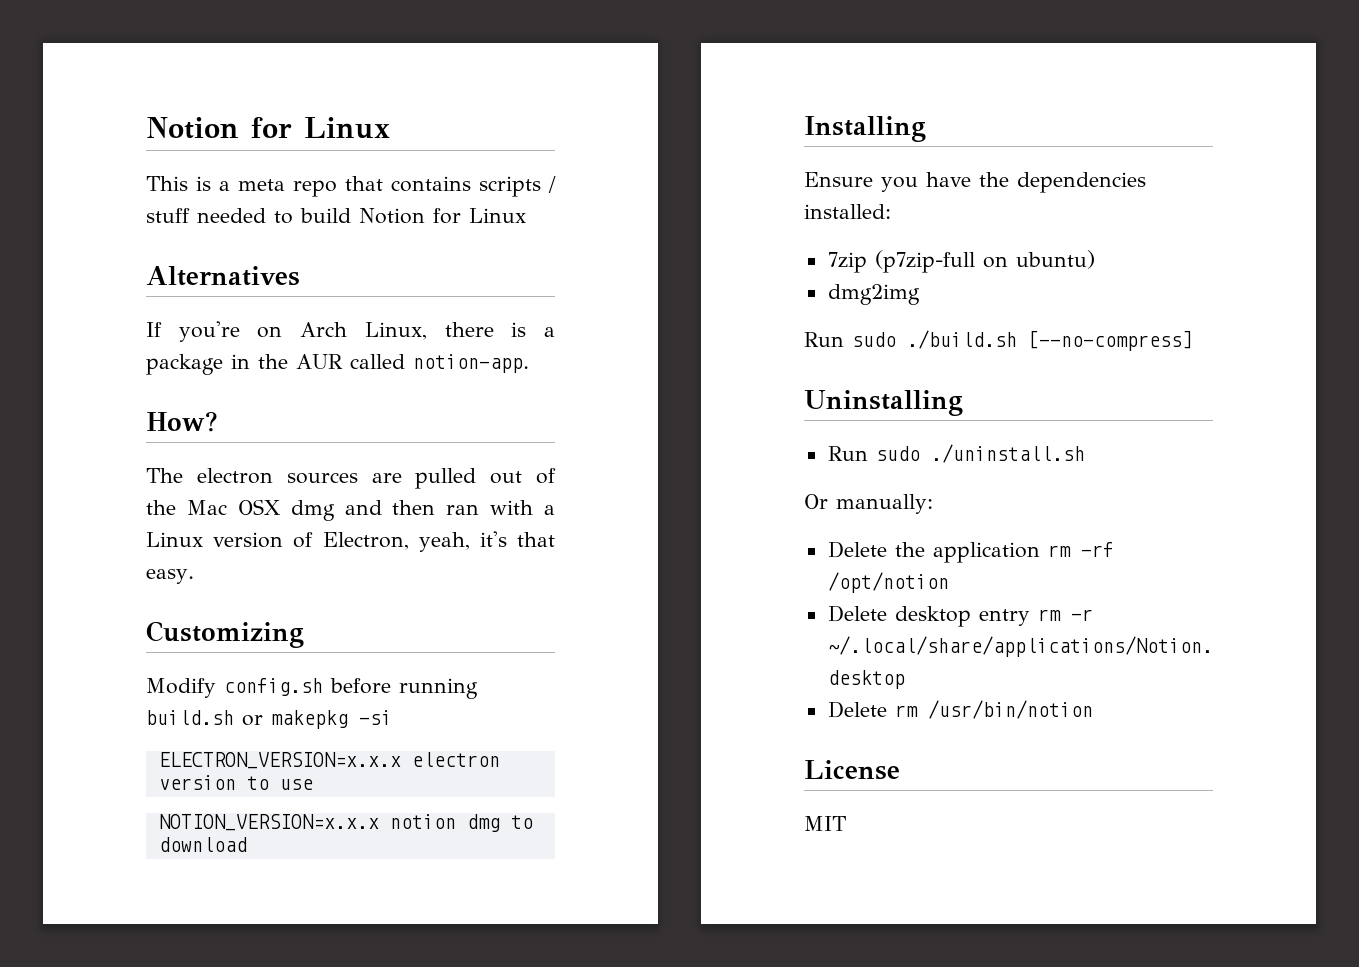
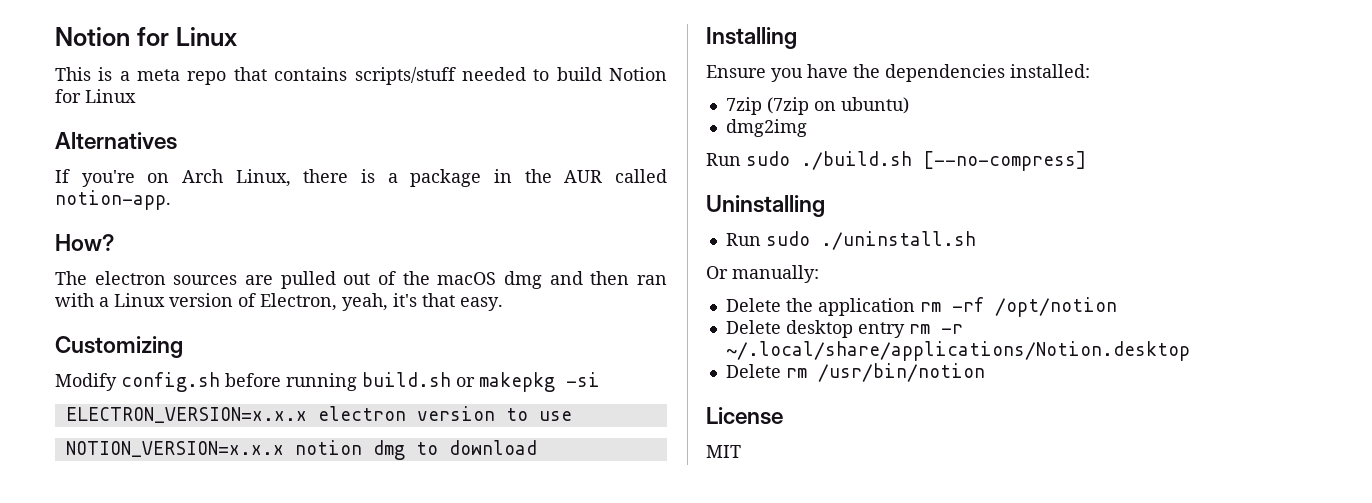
[479,176,556,197] [146,208,190,223] scripts / stuff -> [354,67,456,85] scripts/stuff
[186,499,280,515] Mac OSX -> [437,272,497,285] macOS
[874,250,975,273] (p7zip-full -> [766,97,809,115] (7zip

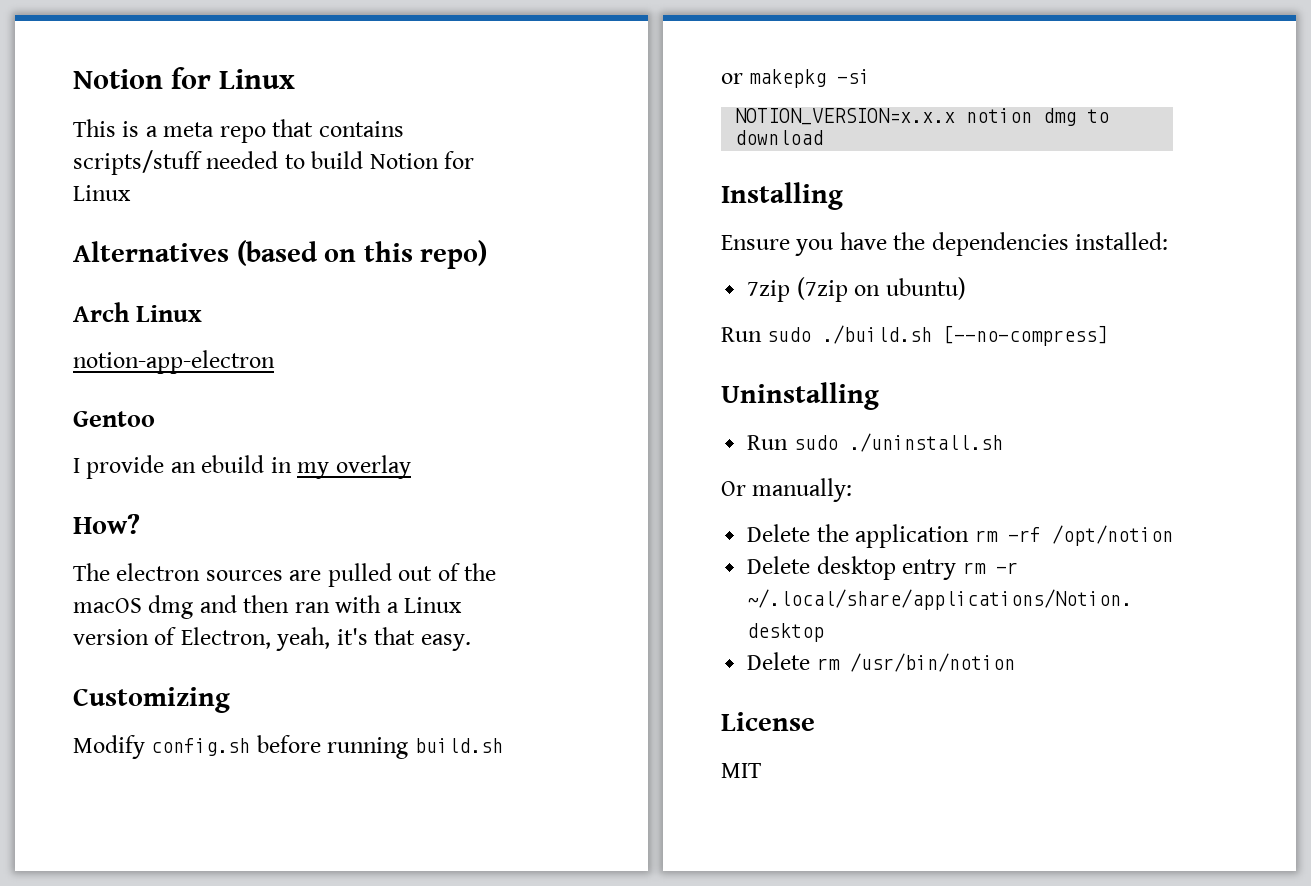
[55,169,668,187] [55,190,171,210] // If you're on Arch Linux, there is a package in the AUR called notion-app. -> [236,240,488,269] [73,302,203,322] [73,350,275,374] [73,411,155,427] [73,455,411,479] (based on this repo) // Arch Linux // notion-app-electron // Gentoo // I provide an ebuild in my overlay
[65,406,572,423] // ELECTRON_VERSION=x.x.x electron version to use -> (871, 76) none
[725,119,807,137] // dmg2img -> (966, 288) none

